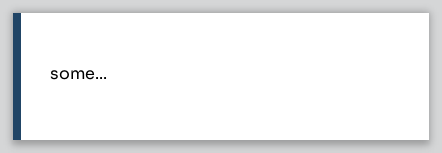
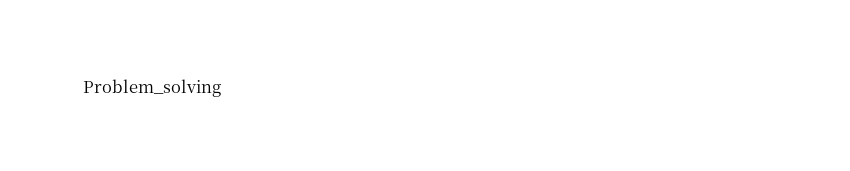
[50,70,107,80] some... -> [83,79,221,97] Problem_solving

